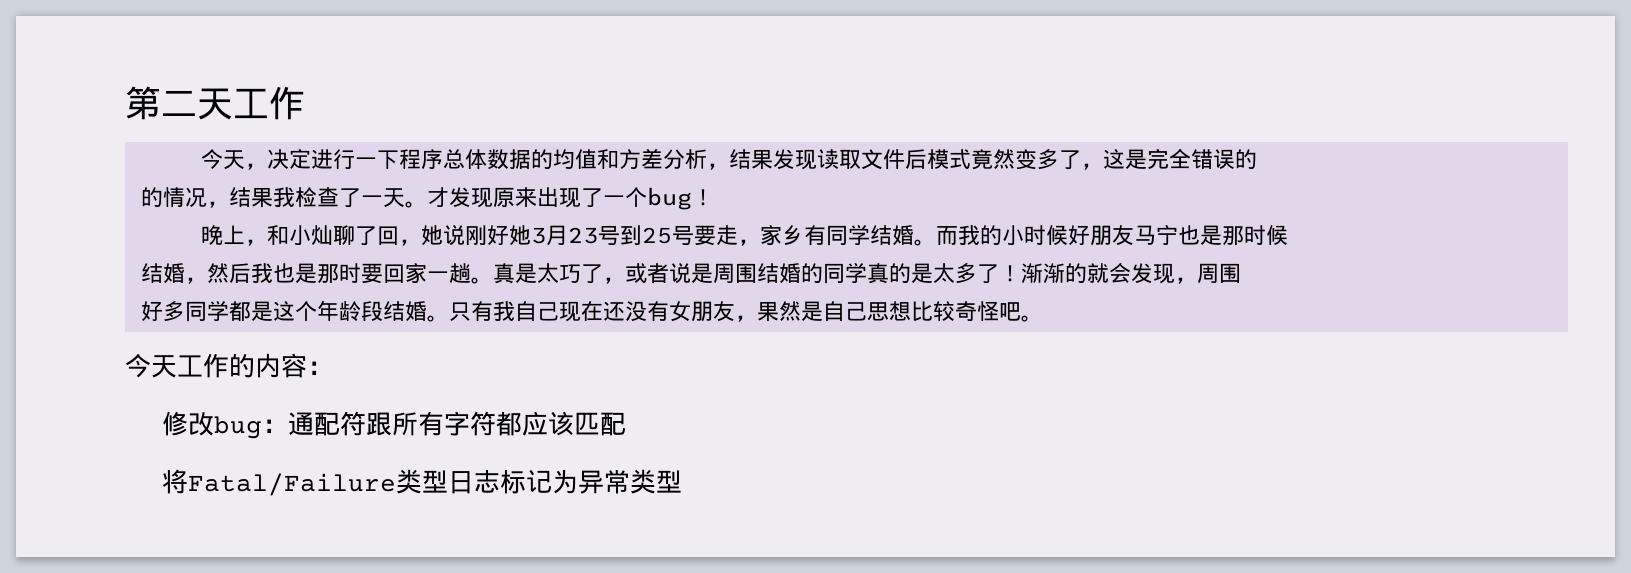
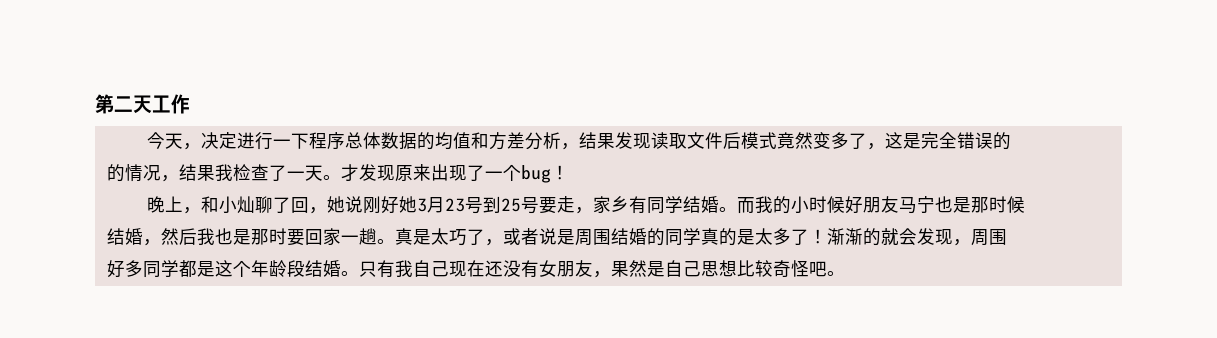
[125,353,333,378] [161,411,626,439] [161,469,682,496] // 今天工作的内容： // 修改bug：通配符跟所有字符都应该匹配 // 将Fatal/Failure类型日志标记为异常类型 -> (845, 273) none

